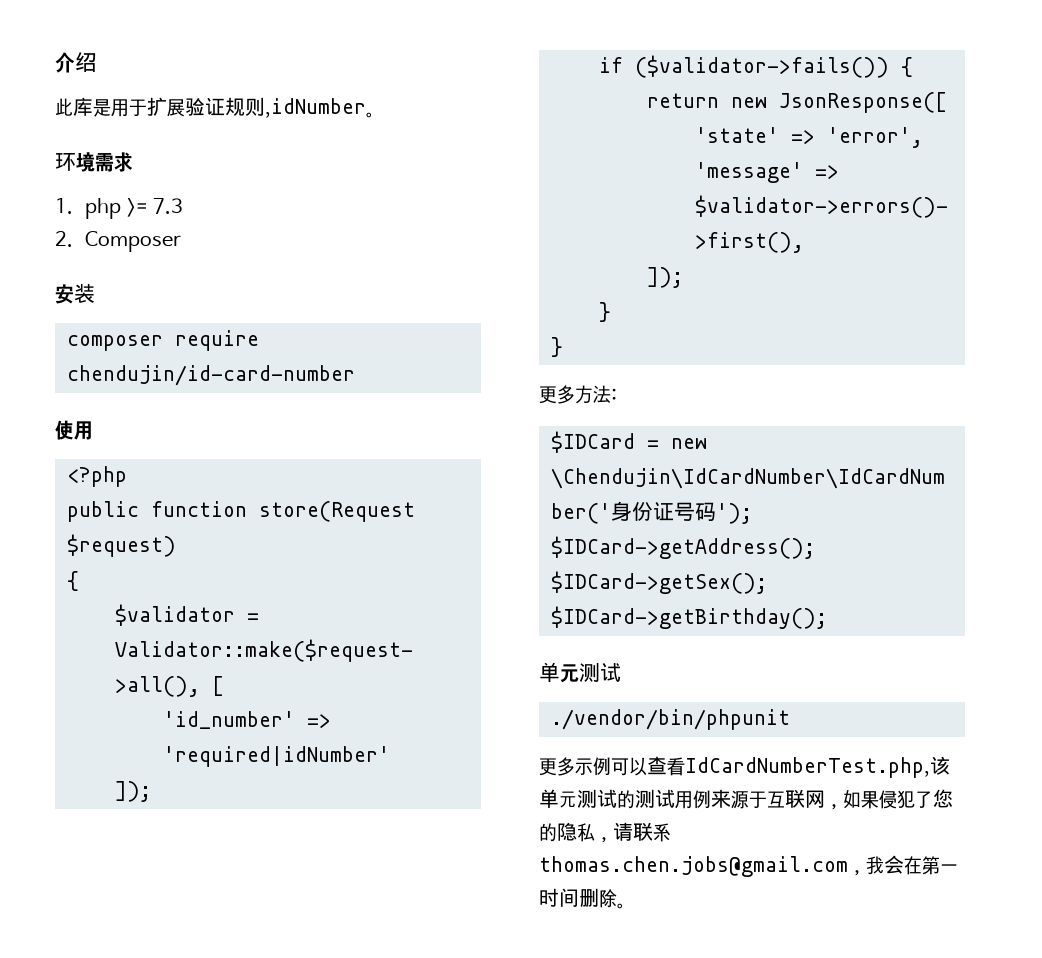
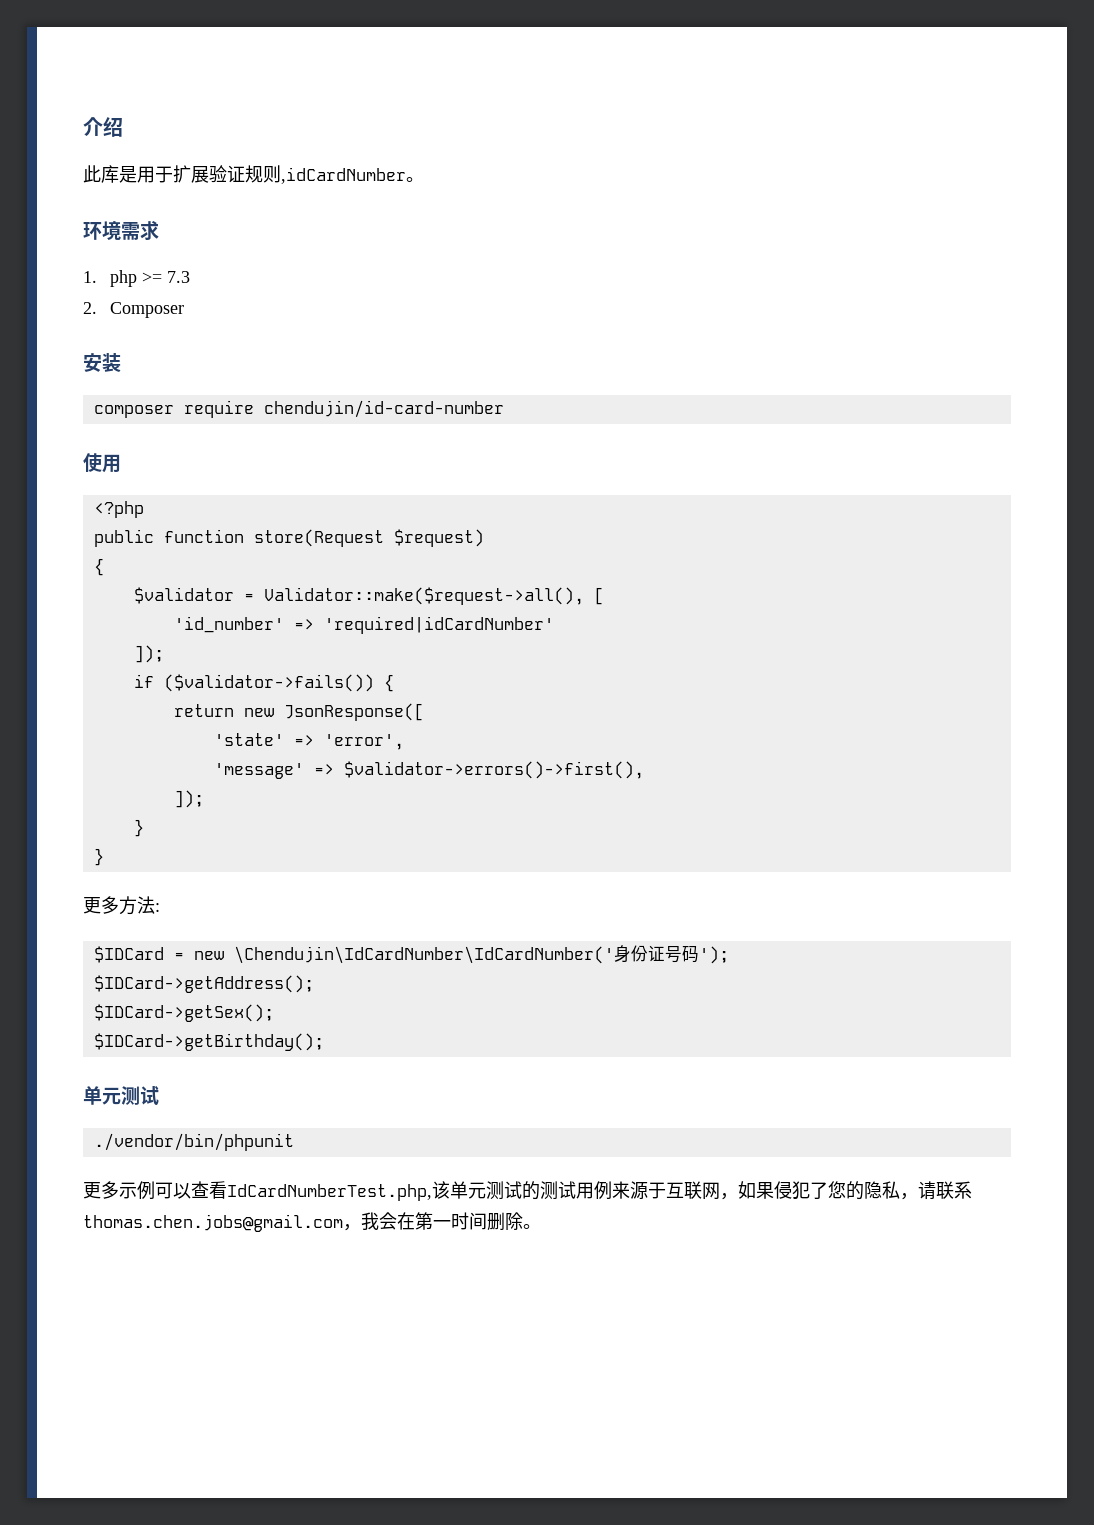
[265,98,366,118] ,idNumber -> [281,167,406,184] ,idCardNumber
[163,746,390,767] 'required|idNumber' -> [323,616,554,634] 'required|idCardNumber'

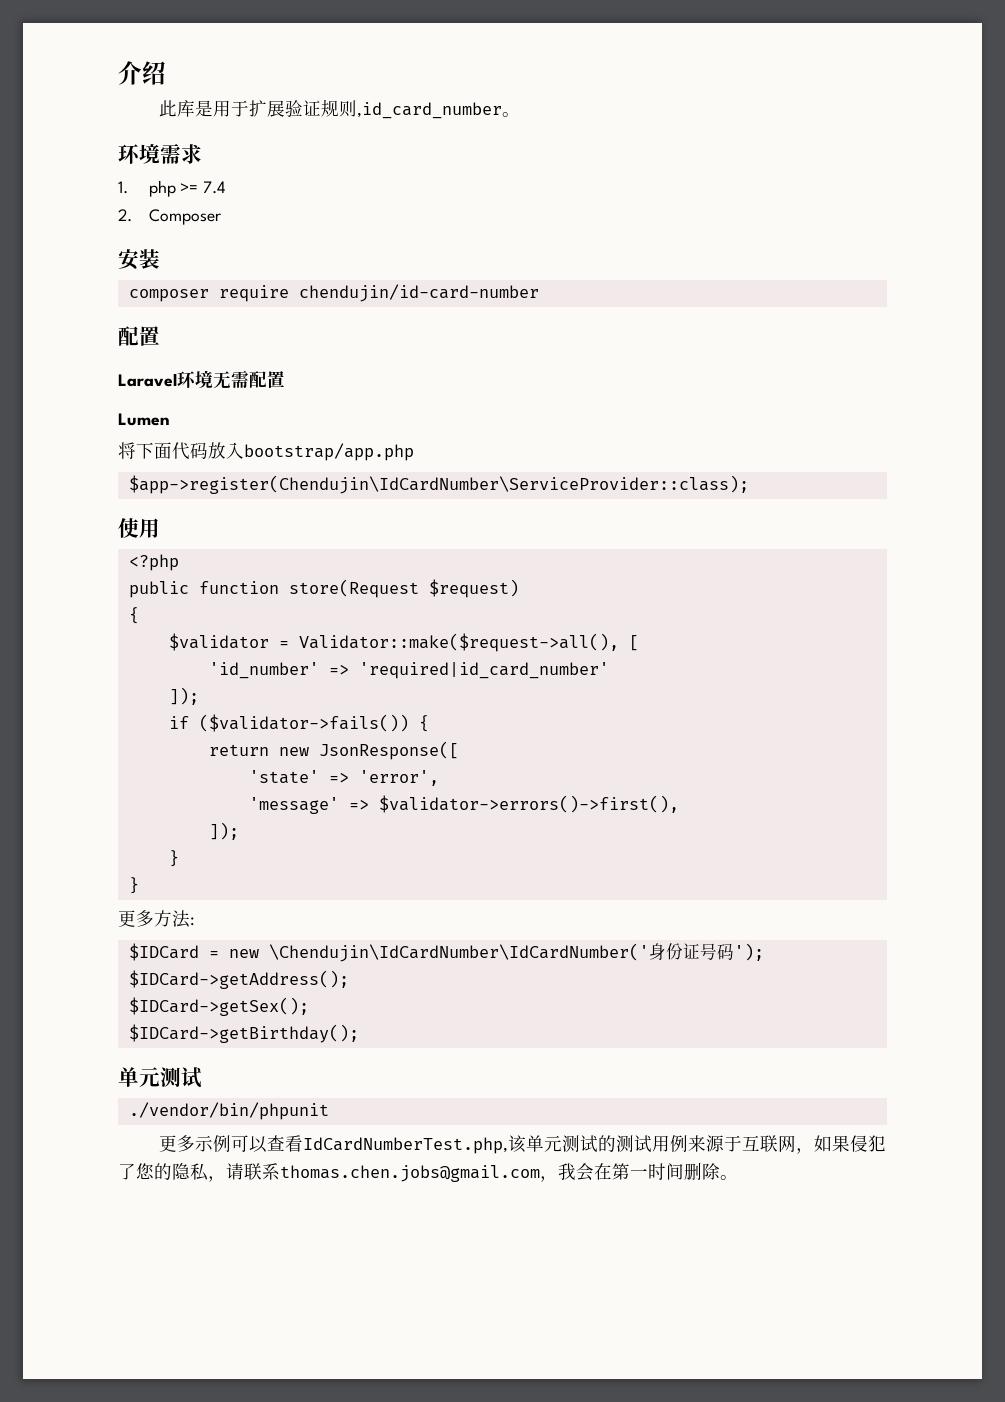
[281,167,406,184] ,idCardNumber -> [356,102,502,119] ,id_card_number
[167,271,191,283] 7.3 -> [203,181,227,194] 7.4
(504, 409) none -> [118,326,160,346] [118,370,285,389] [118,413,170,426] [118,442,414,461] [128,475,749,494] // 配置 // Laravel环境无需配置 // Lumen // 将下面代码放入bootstrap/app.php // $app->register(Chendujin\IdCardNumber\ServiceProvider::class);
[323,616,554,634] 'required|idCardNumber' -> [358,662,609,679] 'required|id_card_number'

